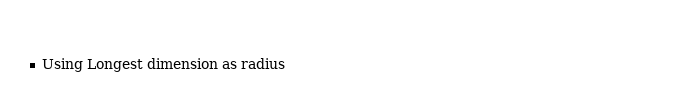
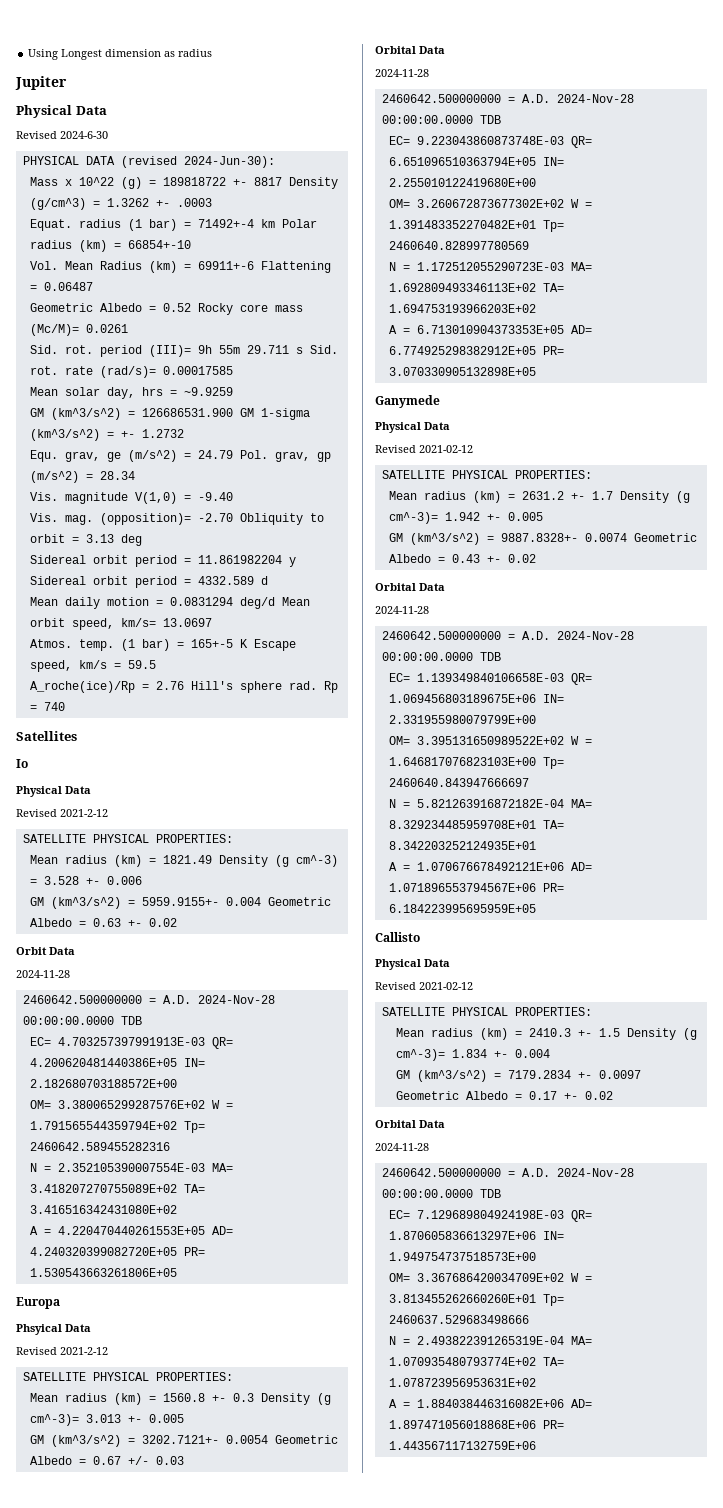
(285, 63) none -> [15,76,67,90] [16,105,107,118] [16,131,108,139] [22,156,275,168] [29,177,338,189] [29,198,212,210] [29,219,317,231] [29,240,191,252] [29,261,331,273] [29,282,93,291] [29,303,303,315] [29,324,128,336] [29,345,338,357] [29,366,233,378] [29,387,233,399] [29,408,310,420] [29,429,184,441] [29,450,331,462] [29,471,135,483] [29,492,233,504] [29,513,324,525] [29,534,142,546] [29,555,296,567] [29,576,268,588] [29,597,310,609] [29,618,212,630] [29,639,296,651] [29,660,156,672] [29,681,338,693] [29,702,65,711] [16,731,77,741] [16,759,28,768] [16,786,91,797] [16,809,108,817] [22,834,233,843] [29,855,338,867] [29,876,142,885] [29,897,331,909] [29,918,177,927] [16,947,75,955] [16,970,70,978] [22,995,275,1004] [22,1016,142,1025] [29,1037,233,1049] [29,1058,205,1067] [29,1079,177,1088] [29,1100,233,1109] [29,1121,205,1133] [29,1142,170,1151] [29,1163,233,1172] [29,1184,205,1193] [29,1205,177,1214] [29,1226,233,1235] [29,1247,205,1256] [29,1268,177,1277] [16,1297,60,1309] [16,1324,91,1335] [16,1347,108,1355] [22,1372,233,1381] [29,1393,331,1405] [29,1414,184,1426] [29,1435,338,1447] [29,1456,184,1465] [375,46,445,54] [375,69,429,77] [381,94,634,103] [381,115,501,124] [388,136,592,148] [388,157,564,166] [388,178,536,187] [388,199,592,208] [388,220,564,232] [388,241,529,250] [388,262,592,271] [388,283,564,292] [388,304,536,313] [388,325,592,334] [388,346,564,355] [388,367,536,376] [375,395,440,408] [375,422,450,433] [375,445,473,453] [381,470,592,479] [388,491,690,503] [388,512,543,524] [388,533,697,545] [388,554,536,563] [375,583,445,591] [375,606,429,614] [381,631,634,640] [381,652,501,661] [388,673,592,685] [388,694,564,703] [388,715,536,724] [388,736,592,745] [388,757,564,769] [388,778,529,787] [388,799,592,808] [388,820,564,829] [388,841,536,850] [388,862,592,871] [388,883,564,892] [388,904,536,913] [375,932,420,942] [375,959,450,970] [375,982,473,990] [381,1007,592,1016] [395,1028,697,1040] [395,1049,550,1061] [395,1070,641,1082] [395,1091,613,1100] [375,1120,445,1128] [375,1143,429,1151] [381,1168,634,1177] [381,1189,501,1198] [388,1210,592,1222] [388,1231,564,1240] [388,1252,536,1261] [388,1273,592,1282] [388,1294,564,1306] [388,1315,529,1324] [388,1336,592,1345] [388,1357,564,1366] [388,1378,536,1387] [388,1399,592,1408] [388,1420,564,1429] [388,1441,536,1450] // Jupiter // Physical Data // Revised 2024-6-30 // PHYSICAL DATA (revised 2024-Jun-30): // Mass x 10^22 (g) = 189818722 +- 8817 Density (g/cm^3) = 1.3262 +- .0003 // Equat. radius (1 bar) = 71492+-4 km Polar radius (km) = 66854+-10 // Vol. Mean Radius (km) = 69911+-6 Flattening = 0.06487 // Geometric Albedo = 0.52 Rocky core mass (Mc/M)= 0.0261 // Sid. rot. period (III)= 9h 55m 29.711 s Sid. rot. rate (rad/s)= 0.00017585 // Mean solar day, hrs = ~9.9259 // GM (km^3/s^2) = 126686531.900 GM 1-sigma (km^3/s^2) = +- 1.2732 // Equ. grav, ge (m/s^2) = 24.79 Pol. grav, gp (m/s^2) = 28.34 // Vis. magnitude V(1,0) = -9.40 // Vis. mag. (opposition)= -2.70 Obliquity to orbit = 3.13 deg // Sidereal orbit period = 11.861982204 y Sidereal orbit period = 4332.589 d // Mean daily motion = 0.0831294 deg/d Mean orbit speed, km/s= 13.0697 // Atmos. temp. (1 bar) = 165+-5 K Escape speed, km/s = 59.5 // A_roche(ice)/Rp = 2.76 Hill's sphere rad. Rp = 740 // Satellites // Io // Physical Data // Revised 2021-2-12 // SATELLITE PHYSICAL PROPERTIES: // Mean radius (km) = 1821.49 Density (g cm^-3) = 3.528 +- 0.006 // GM (km^3/s^2) = 5959.9155+- 0.004 Geometric Albedo = 0.63 +- 0.02 // Orbit Data // 2024-11-28 // 2460642.500000000 = A.D. 2024-Nov-28 00:00:00.0000 TDB // EC= 4.703257397991913E-03 QR= 4.200620481440386E+05 IN= 2.182680703188572E+00 // OM= 3.380065299287576E+02 W = 1.791565544359794E+02 Tp= 2460642.589455282316 // N = 2.352105390007554E-03 MA= 3.418207270755089E+02 TA= 3.416516342431080E+02 // A = 4.220470440261553E+05 AD= 4.240320399082720E+05 PR= 1.530543663261806E+05 // Europa // Phsyical Data // Revised 2021-2-12 // SATELLITE PHYSICAL PROPERTIES: // Mean radius (km) = 1560.8 +- 0.3 Density (g cm^-3)= 3.013 +- 0.005 // GM (km^3/s^2) = 3202.7121+- 0.0054 Geometric Albedo = 0.67 +/- 0.03 // Orbital Data // 2024-11-28 // 2460642.500000000 = A.D. 2024-Nov-28 00:00:00.0000 TDB // EC= 9.223043860873748E-03 QR= 6.651096510363794E+05 IN= 2.255010122419680E+00 // OM= 3.260672873677302E+02 W = 1.391483352270482E+01 Tp= 2460640.828997780569 // N = 1.172512055290723E-03 MA= 1.692809493346113E+02 TA= 1.694753193966203E+02 // A = 6.713010904373353E+05 AD= 6.774925298382912E+05 PR= 3.070330905132898E+05 // Ganymede // Physical Data // Revised 2021-02-12 // SATELLITE PHYSICAL PROPERTIES: // Mean radius (km) = 2631.2 +- 1.7 Density (g cm^-3)= 1.942 +- 0.005 // GM (km^3/s^2) = 9887.8328+- 0.0074 Geometric Albedo = 0.43 +- 0.02 // Orbital Data // 2024-11-28 // 2460642.500000000 = A.D. 2024-Nov-28 00:00:00.0000 TDB // EC= 1.139349840106658E-03 QR= 1.069456803189675E+06 IN= 2.331955980079799E+00 // OM= 3.395131650989522E+02 W = 1.646817076823103E+00 Tp= 2460640.843947666697 // N = 5.821263916872182E-04 MA= 8.329234485959708E+01 TA= 8.342203252124935E+01 // A = 1.070676678492121E+06 AD= 1.071896553794567E+06 PR= 6.184223995695959E+05 // Callisto // Physical Data // Revised 2021-02-12 // SATELLITE PHYSICAL PROPERTIES: // Mean radius (km) = 2410.3 +- 1.5 Density (g cm^-3)= 1.834 +- 0.004 // GM (km^3/s^2) = 7179.2834 +- 0.0097 Geometric Albedo = 0.17 +- 0.02 // Orbital Data // 2024-11-28 // 2460642.500000000 = A.D. 2024-Nov-28 00:00:00.0000 TDB // EC= 7.129689804924198E-03 QR= 1.870605836613297E+06 IN= 1.949754737518573E+00 // OM= 3.367686420034709E+02 W = 3.813455262660260E+01 Tp= 2460637.529683498666 // N = 2.493822391265319E-04 MA= 1.070935480793774E+02 TA= 1.078723956953631E+02 // A = 1.884038446316082E+06 AD= 1.897471056018868E+06 PR= 1.443567117132759E+06

